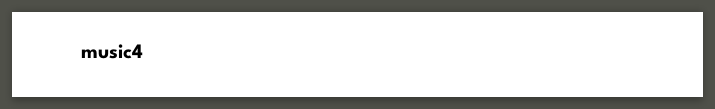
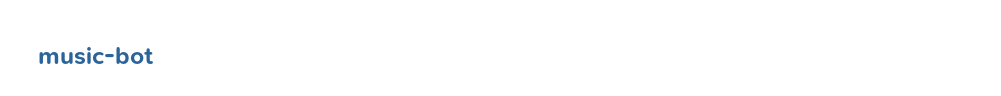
[81,44,143,59] music4 -> [38,47,154,65] music-bot

